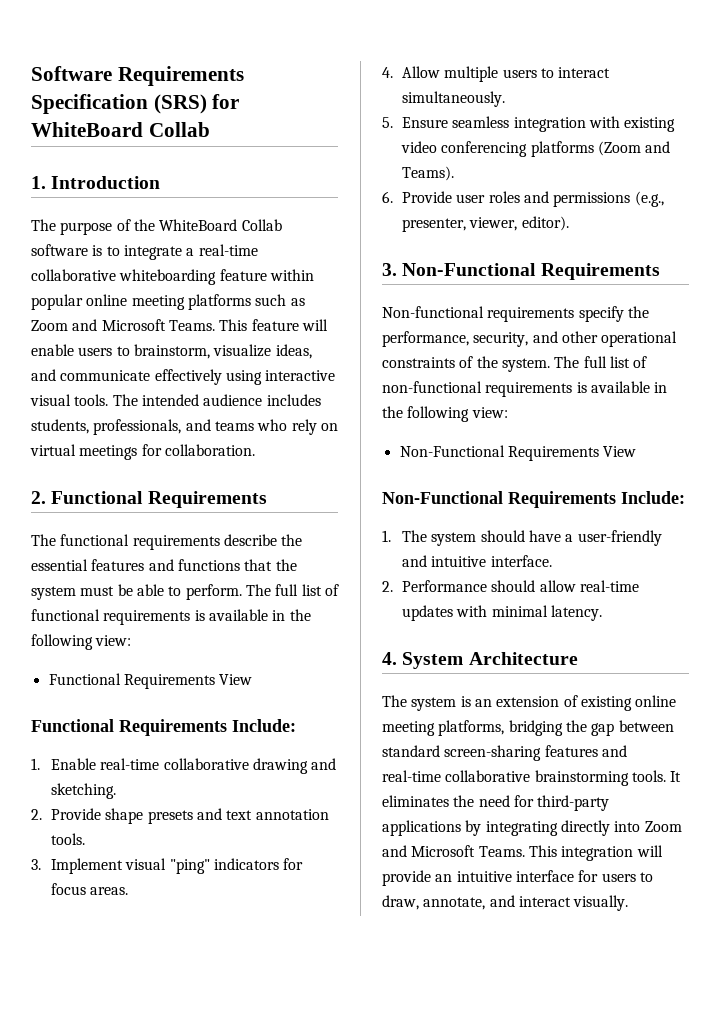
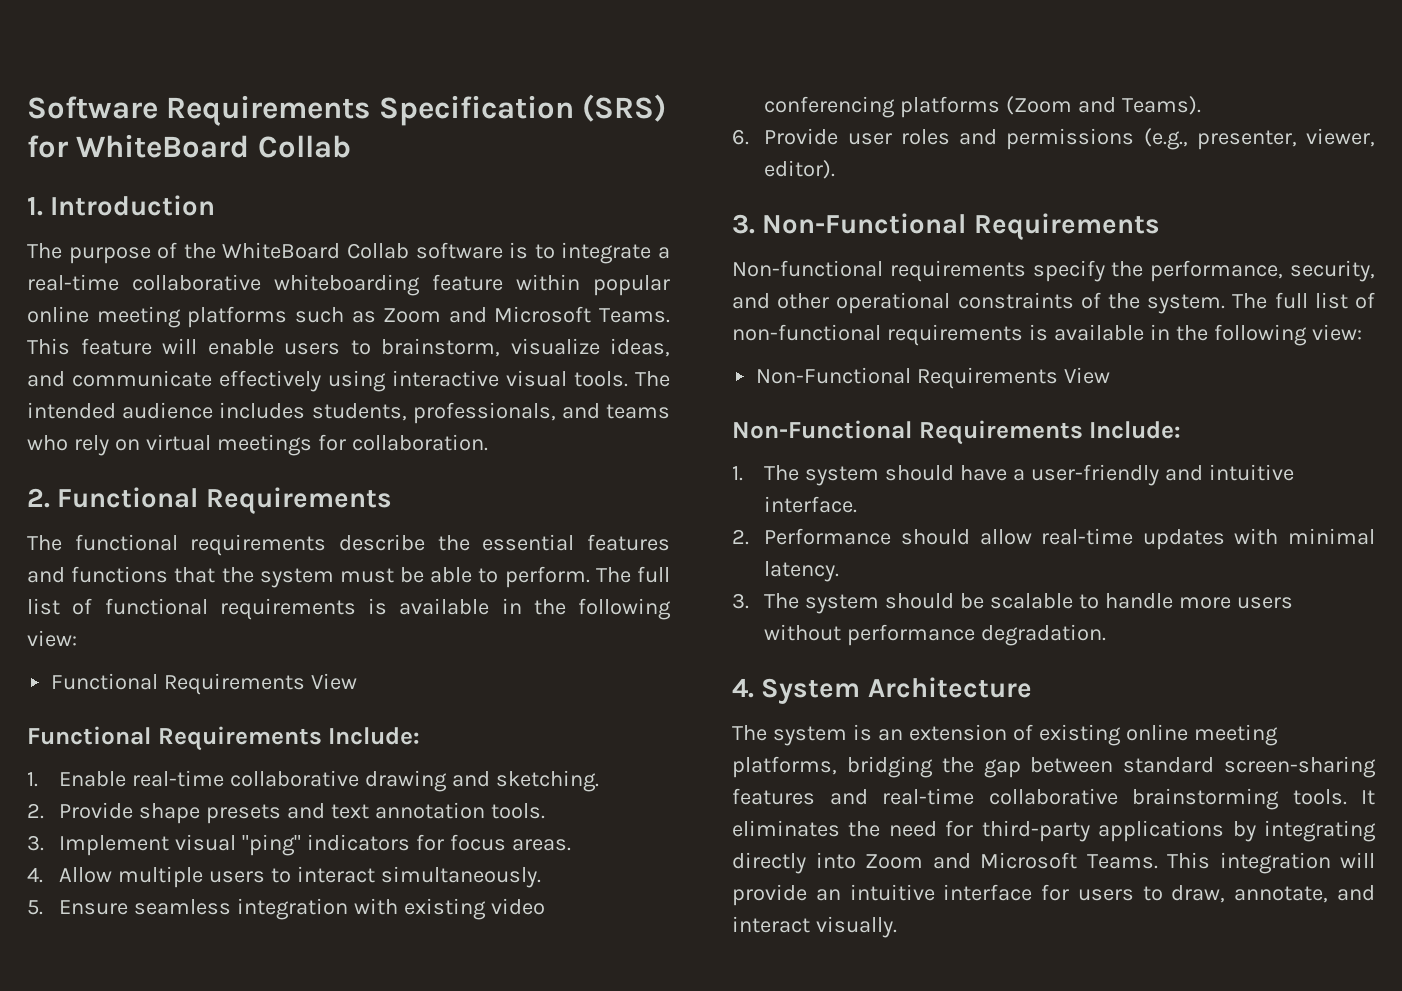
(603, 613) none -> [732,593,1293,614] [764,624,1107,646] // 3. The system should be scalable to handle more users without performance degradation.

